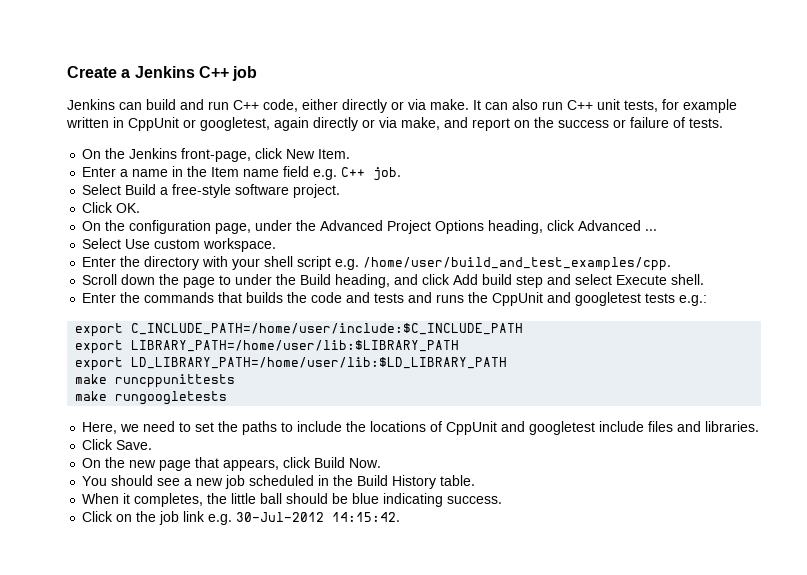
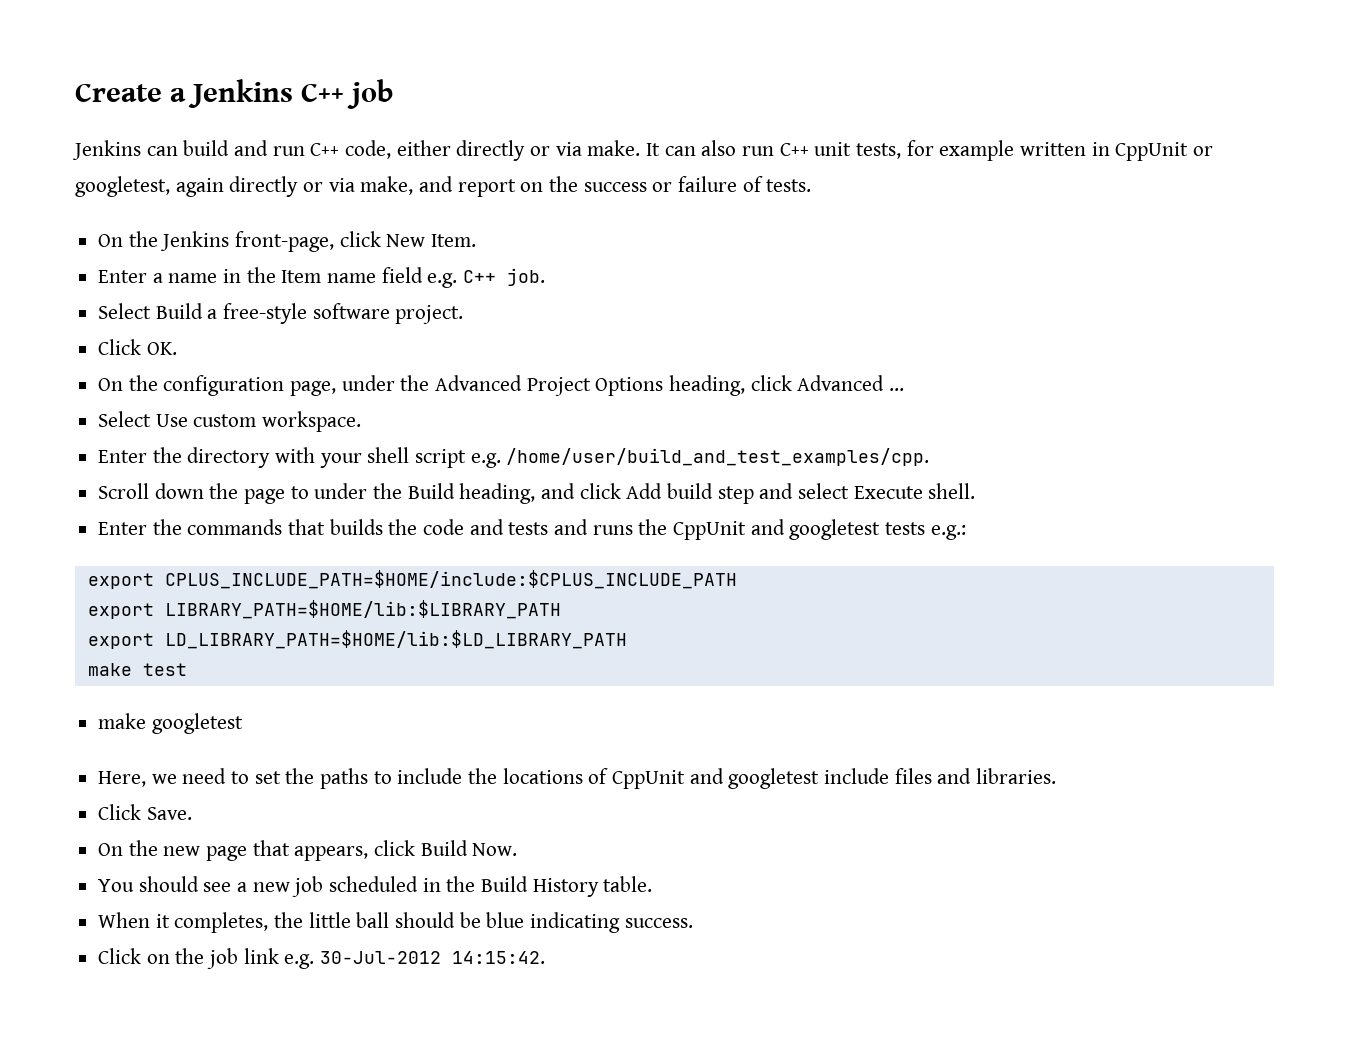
[131,323,524,335] [75,340,460,354] [75,357,508,371] [75,374,236,388] [75,391,228,405] C_INCLUDE_PATH=/home/user/include:$C_INCLUDE_PATH // export LIBRARY_PATH=/home/user/lib:$LIBRARY_PATH // export LD_LIBRARY_PATH=/home/user/lib:$LD_LIBRARY_PATH // make runcppunittests // make rungoogletests -> [164,570,737,589] [87,600,561,619] [87,630,627,649] [87,663,187,676] [98,713,243,734] CPLUS_INCLUDE_PATH=$HOME/include:$CPLUS_INCLUDE_PATH // export LIBRARY_PATH=$HOME/lib:$LIBRARY_PATH // export LD_LIBRARY_PATH=$HOME/lib:$LD_LIBRARY_PATH // make test // make googletest

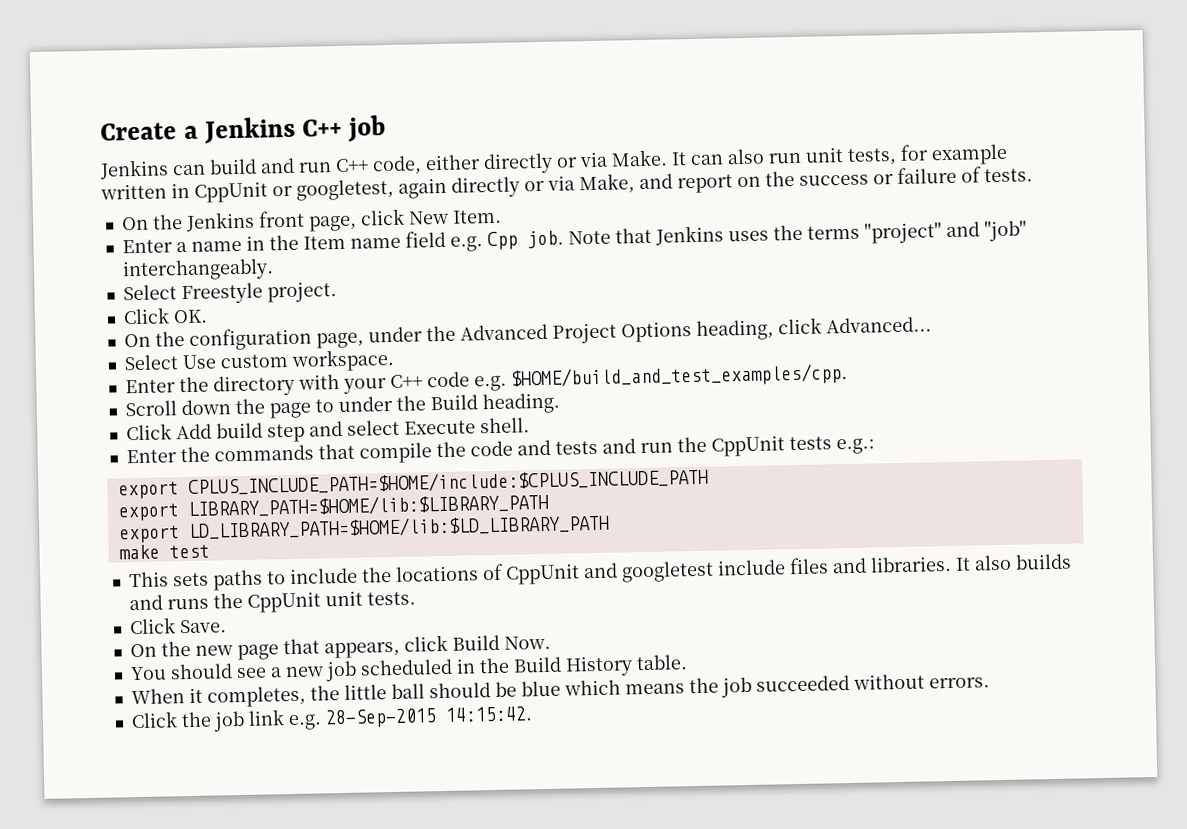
[587,140,641,156] make. -> [611,149,668,167] Make.
[779,143,809,156] C++ -> (802, 158) none
[360,176,414,195] make, -> [579,173,635,195] Make,
[235,231,335,252] front-page, -> [257,210,357,232] front page,
[463,270,497,283] C++ -> [486,231,518,251] Cpp
[98,303,390,324] // Select Build a free-style software -> [567,220,1027,246] [121,258,274,282] [122,282,263,305] Note that Jenkins uses the terms "project" and "job" interchangeably. // Select Freestyle
[797,375,905,391] Advanced ... -> [825,316,932,334] Advanced...
[367,447,930,468] shell script e.g. /home/user/build_and_test_examples/cpp. -> [389,362,848,392] C++ code e.g. $HOME/build_and_test_examples/cpp.
[459,483,621,504] heading, and click -> [481,392,560,415] [125,423,172,441] heading. // Click
[329,519,383,535] builds -> [358,442,432,464] compile
[592,519,881,540] runs the CppUnit and googletest -> [639,435,785,457] run the CppUnit
[98,713,243,734] [98,768,315,787] make googletest // Here, we need to set the -> [128,571,209,588] This sets
(1057, 776) none -> [954,553,1072,571] [128,590,416,613] It also builds and runs the CppUnit unit tests.
[530,912,693,933] [98,948,170,964] indicating success. // Click on -> [563,673,990,698] [130,711,178,729] which means the job succeeded without errors. // Click
[320,951,442,964] 30-Jul-2012 -> [324,708,437,729] 28-Sep-2015

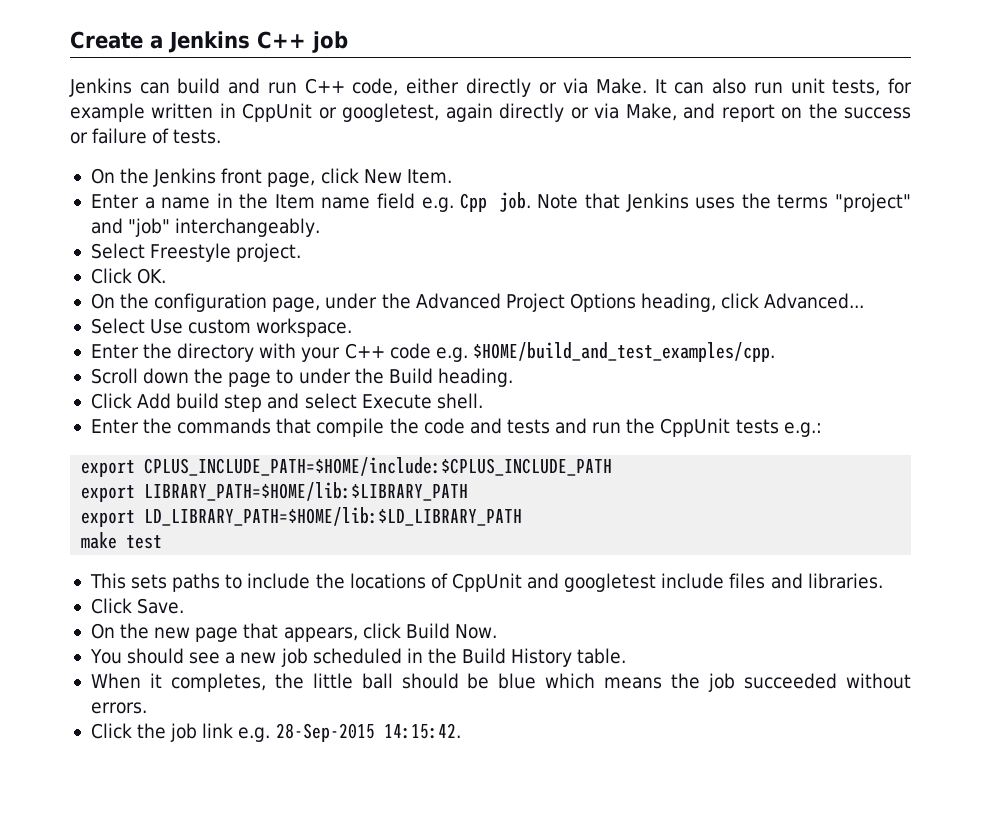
[954,553,1072,571] [128,590,416,613] It also builds and runs the CppUnit unit tests. -> (883, 581) none

